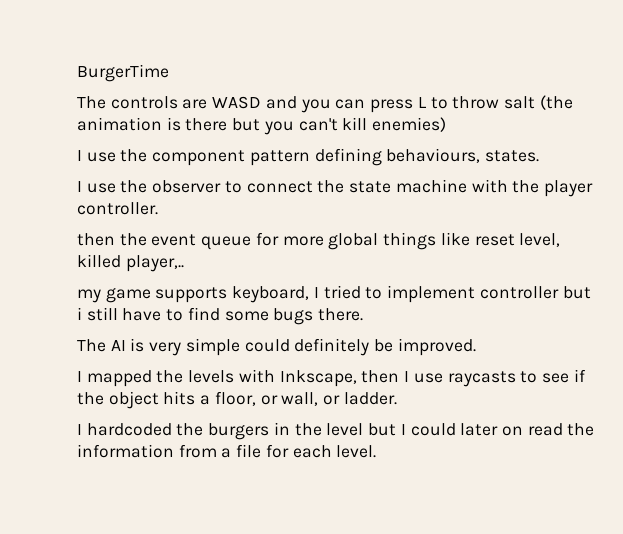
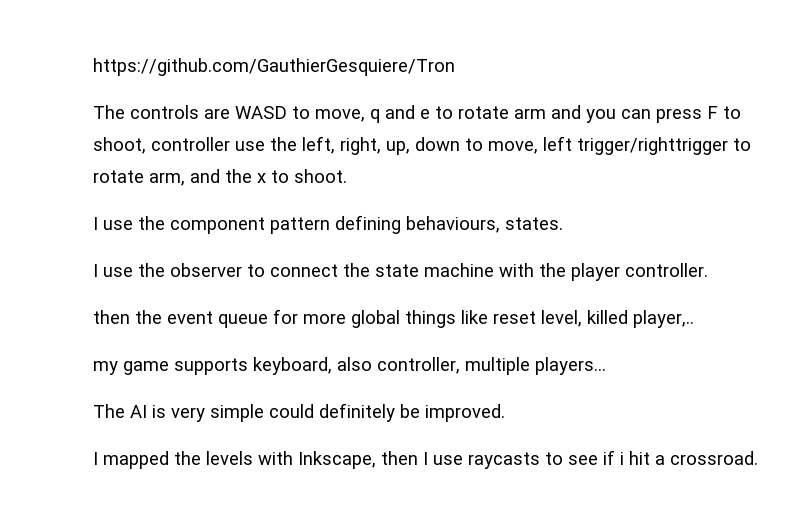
[77,64,169,82] BurgerTime -> [93,58,455,76] https://github.com/GauthierGesquiere/Tron
[265,95,573,113] [77,117,447,135] and you can press L to throw salt (the animation is there but you can't kill enemies) -> [292,105,741,123] [93,136,751,155] [93,169,347,186] to move, q and e to rotate arm and you can press F to shoot, controller use the left, right, up, down to move, left trigger/righttrigger to rotate arm, and the x to shoot.
[313,285,591,303] [77,307,364,325] I tried to implement controller but i still have to find some bugs there. -> [337,357,606,375] also controller, multiple players...
[77,391,397,409] [77,422,595,440] [77,444,377,458] the object hits a floor, or wall, or ladder. // I hardcoded the burgers in the level but I could later on read the information from a file for each level. -> [620,451,758,465] i hit a crossroad.

